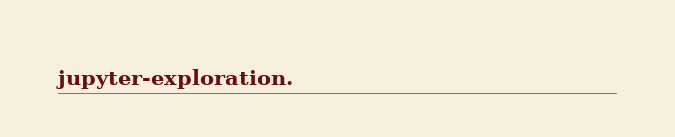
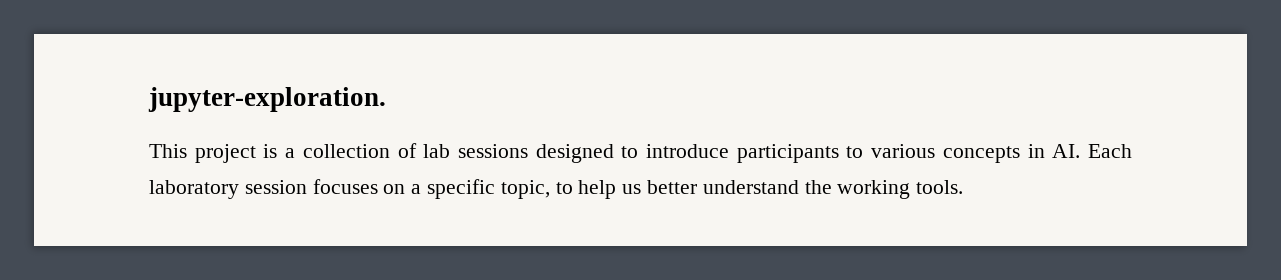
(293, 79) none -> [149,143,1133,163] [149,179,964,199] // This project is a collection of lab sessions designed to introduce participants to various concepts in AI. Each laboratory session focuses on a specific topic, to help us better understand the working tools.

